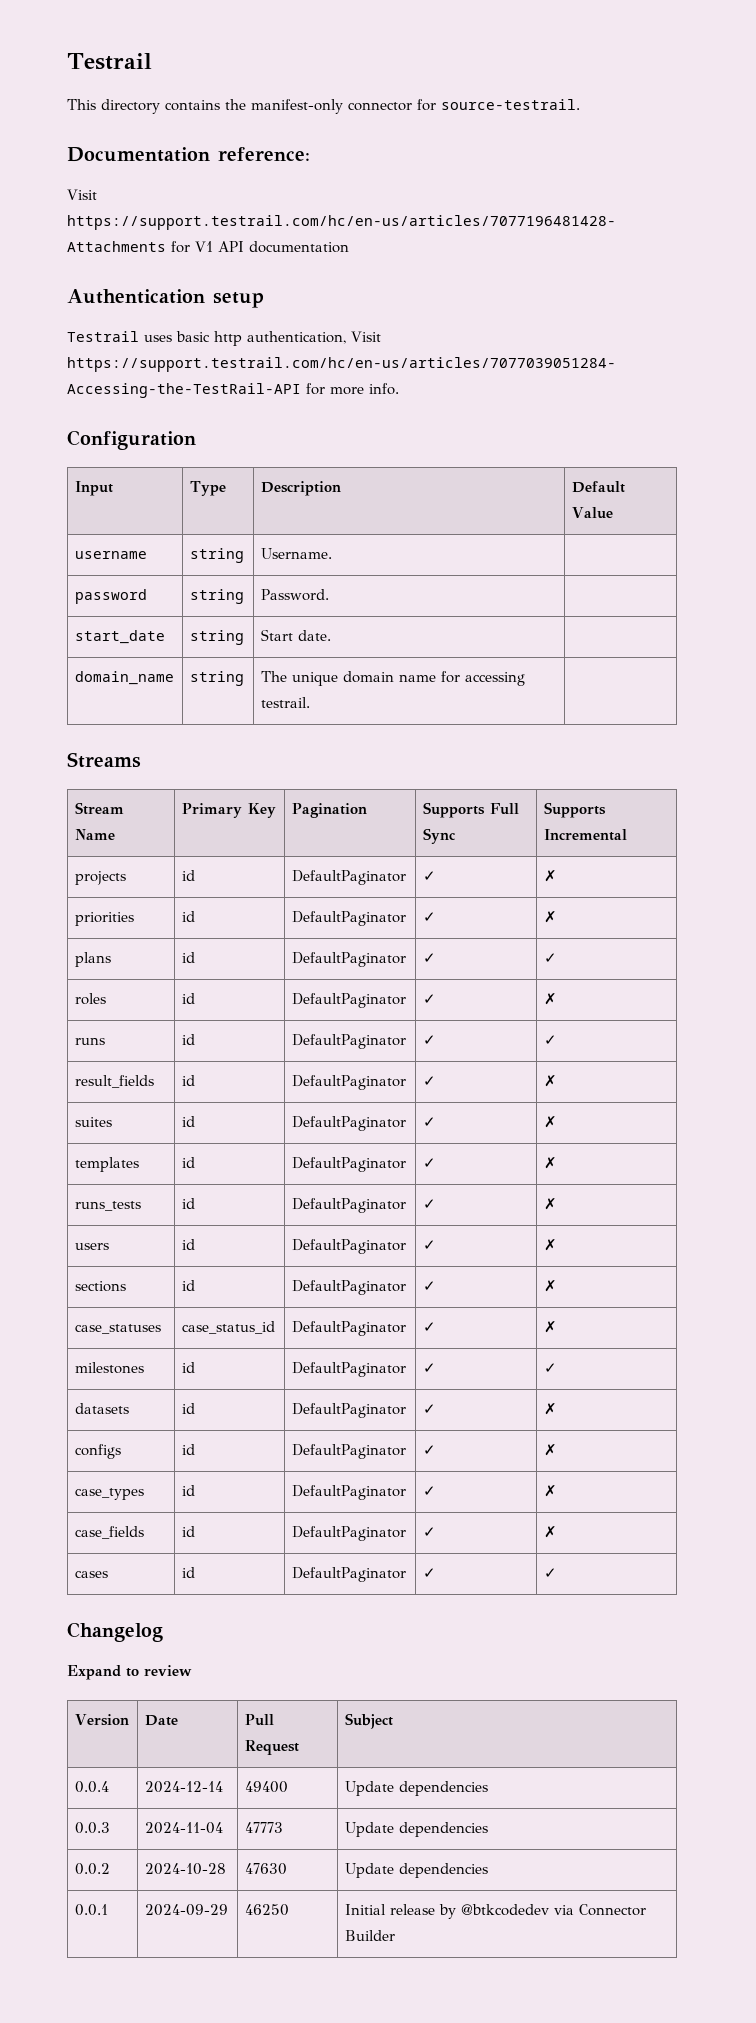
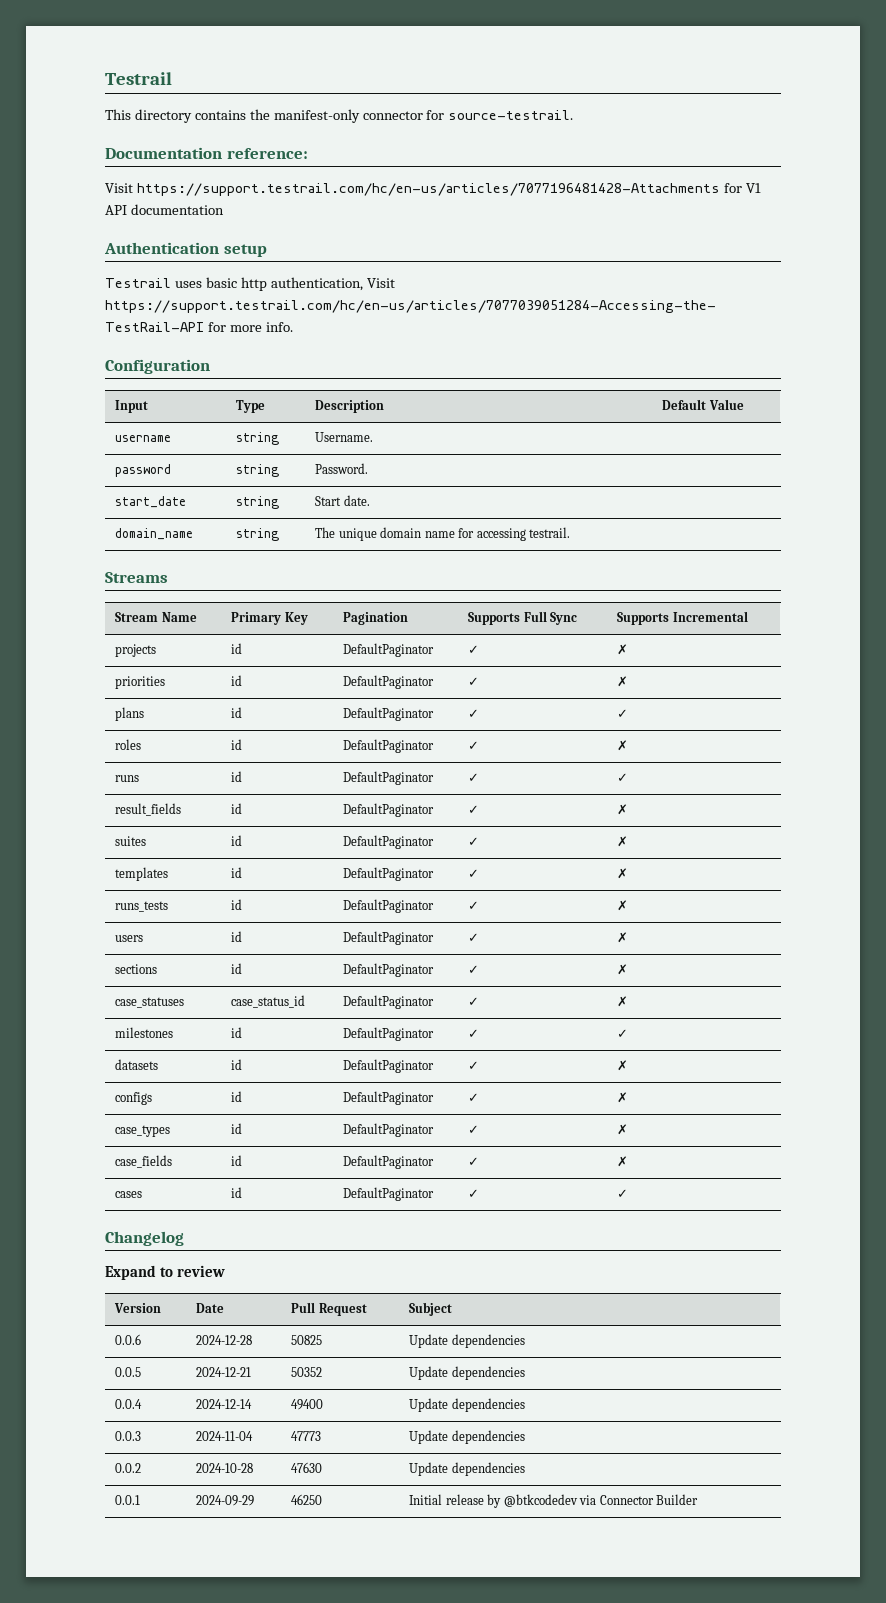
(393, 1721) none -> [115,1334,142,1345] [196,1335,253,1345] [291,1335,323,1345] [409,1334,525,1348] [115,1367,142,1377] [196,1367,252,1377] [291,1367,323,1377] [409,1366,525,1380] // 0.0.6 | 2024-12-28 | 50825 | Update dependencies // 0.0.5 | 2024-12-21 | 50352 | Update dependencies

